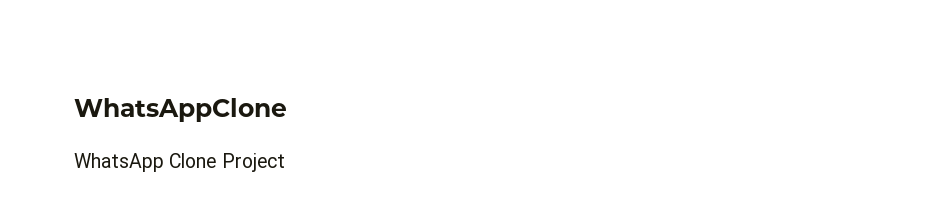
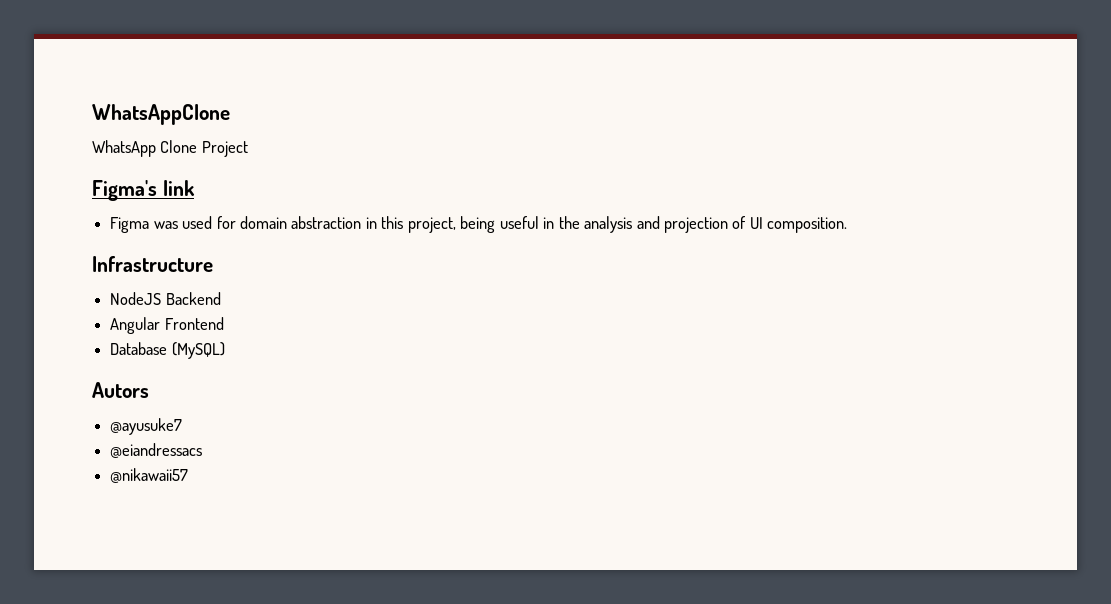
(285, 162) none -> [92,180,195,201] [110,216,848,233] [92,256,213,272] [110,292,221,305] [110,317,224,334] [110,342,225,359] [92,382,149,398] [110,418,183,435] [110,443,203,458] [110,468,189,483] // Figma's link // Figma was used for domain abstraction in this project, being useful in the analysis and projection of UI composition. // Infrastructure // NodeJS Backend // Angular Frontend // Database (MySQL) // Autors // @ayusuke7 // @eiandressacs // @nikawaii57

